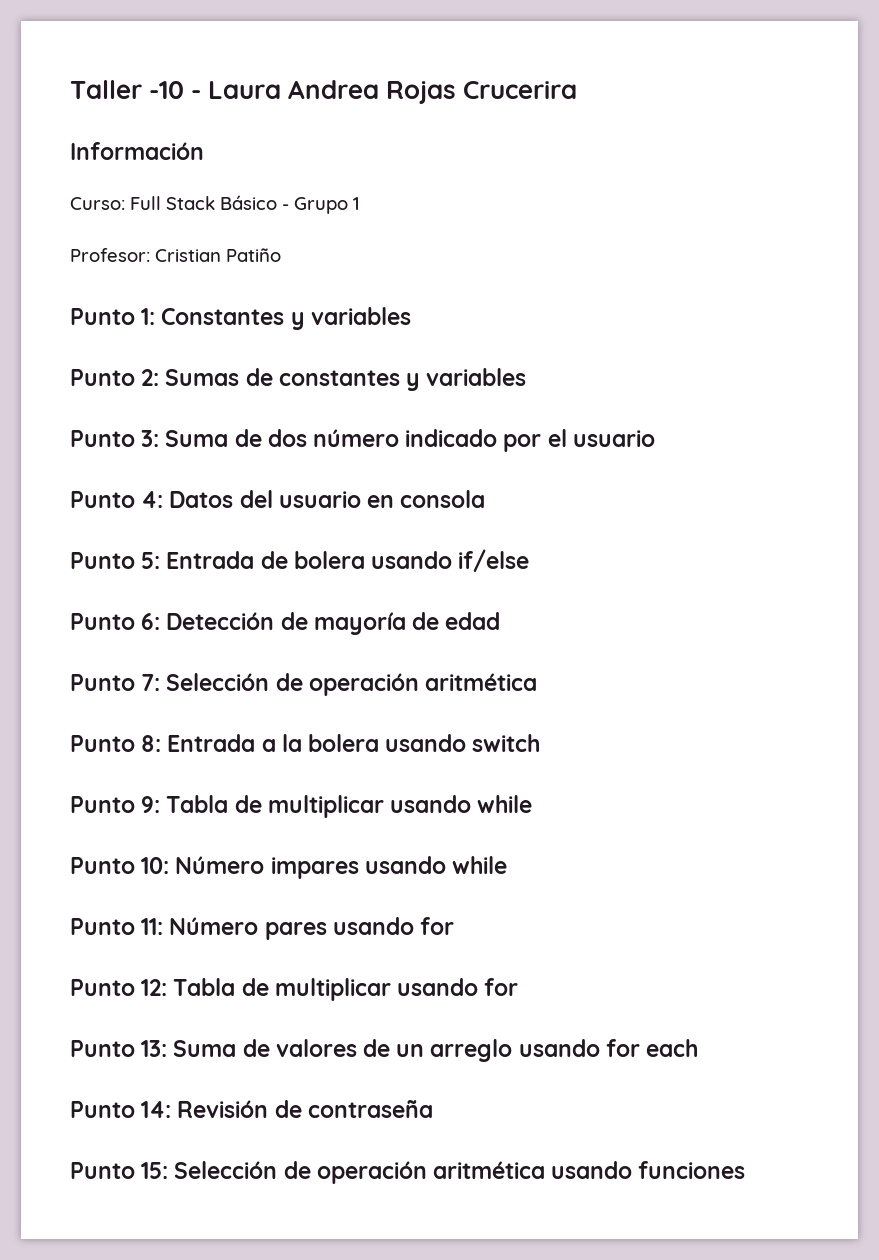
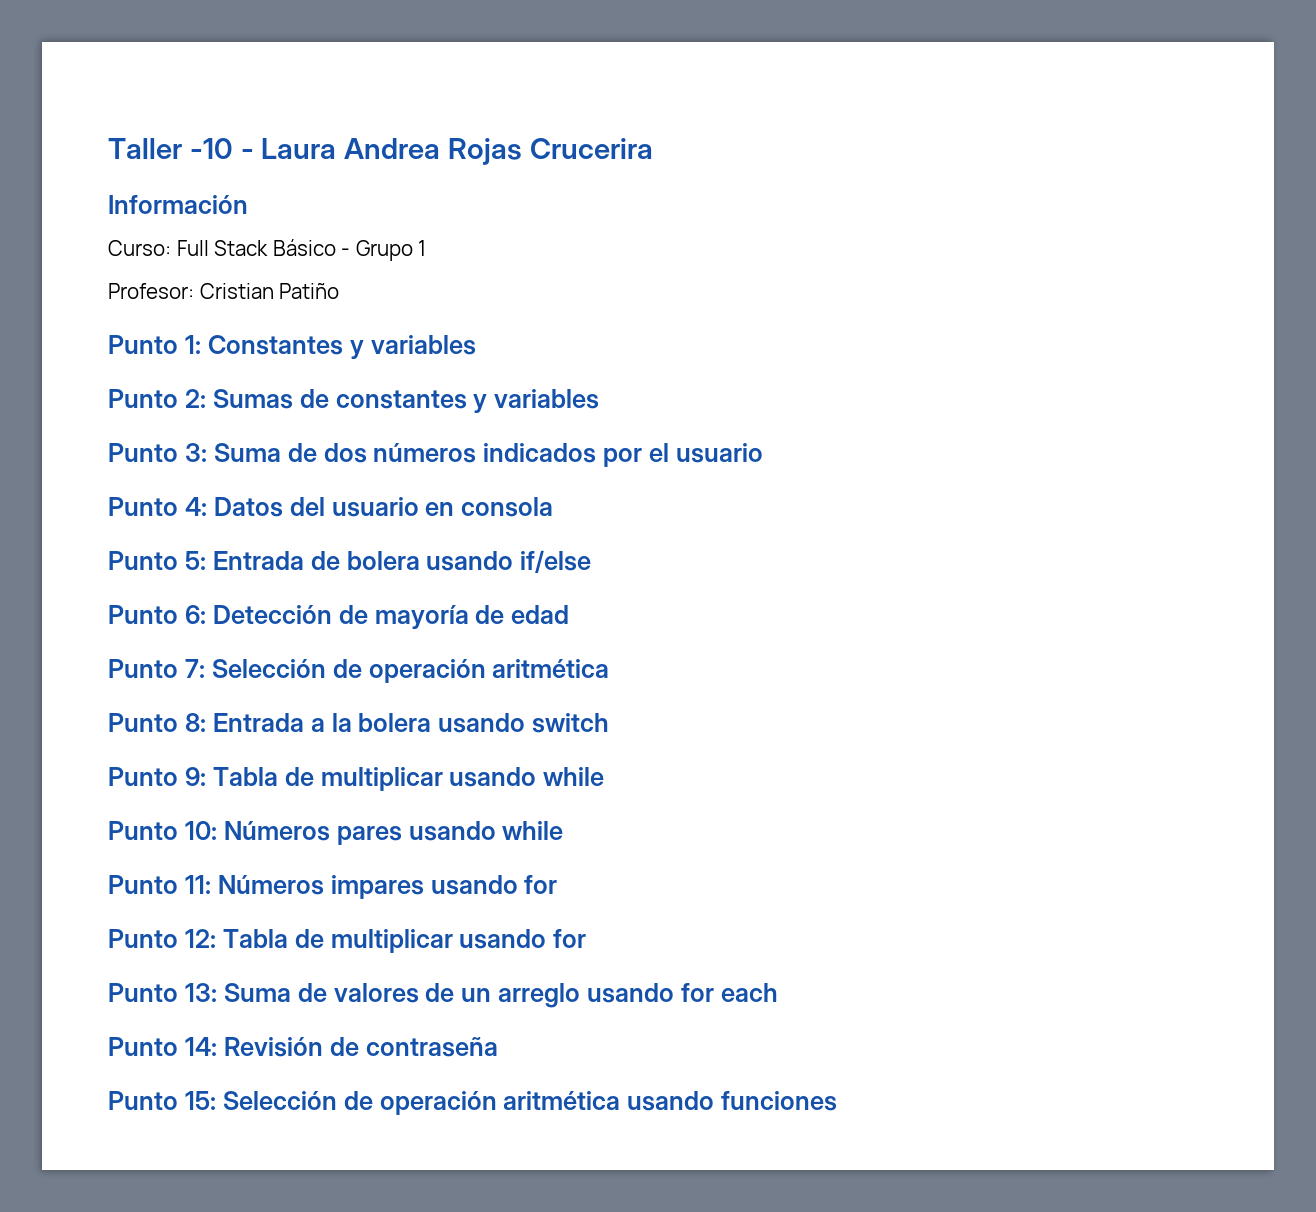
[313,429,498,447] número indicado -> [373,443,597,463] números indicados
[175,856,359,879] Número impares -> [223,821,402,845] Números pares
[169,917,327,940] Número pares -> [217,875,424,899] Números impares

